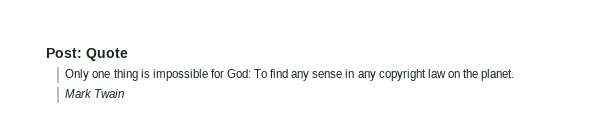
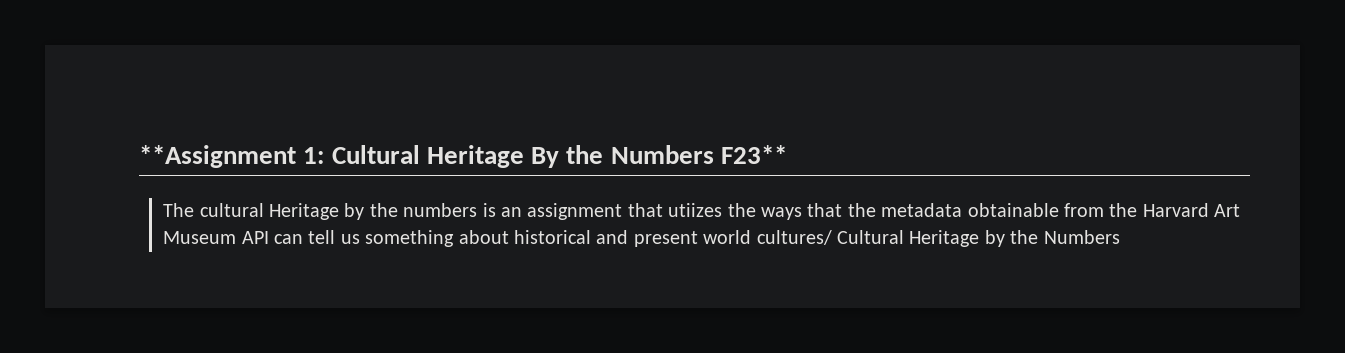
[46,48,128,61] [65,69,515,81] [65,89,125,98] Post: Quote // Only one thing is impossible for God: To find any sense in any copyright law on the planet. // Mark Twain -> [139,145,788,168] [163,203,1241,220] [163,230,1120,247] **Assignment 1: Cultural Heritage By the Numbers F23** // The cultural Heritage by the numbers is an assignment that utiizes the ways that the metadata obtainable from the Harvard Art Museum API can tell us something about historical and present world cultures/ Cultural Heritage by the Numbers

